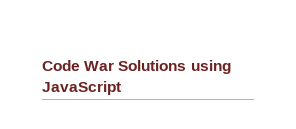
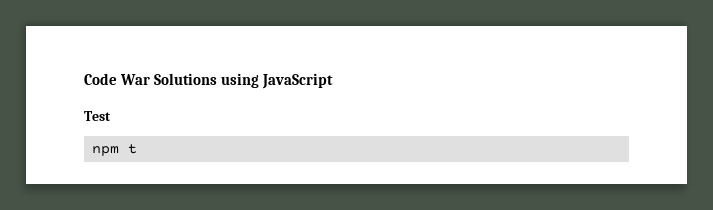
(121, 88) none -> [84,111,111,121] [91,144,137,156] // Test // npm t

